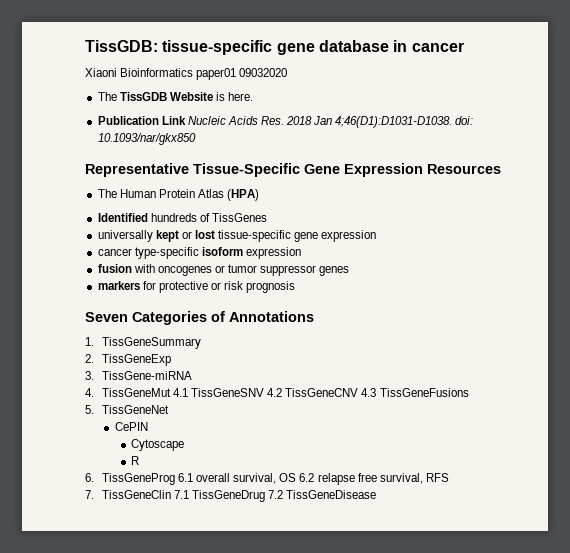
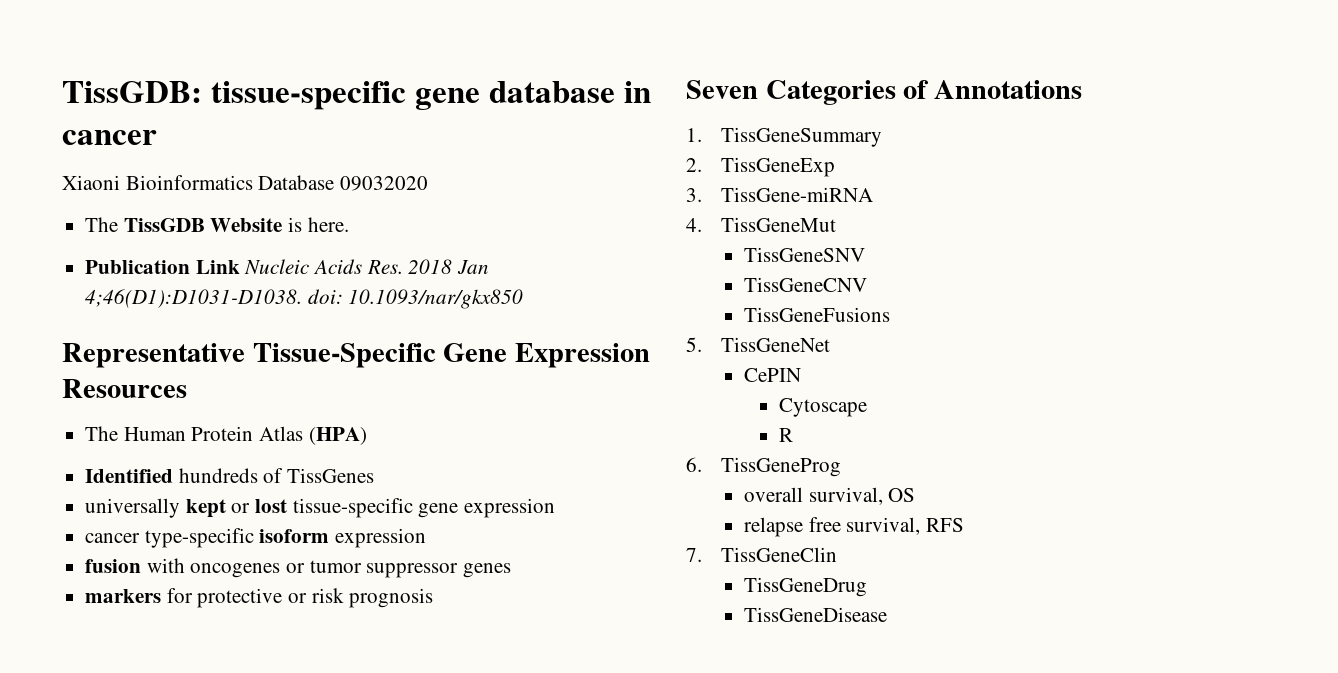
[196,68,237,80] paper01 -> [258,175,335,190] Database
[173,388,189,397] 4.1 -> (836, 224) //
[267,388,283,397] 4.2 -> (865, 254) //
[361,388,377,397] 4.3 -> (867, 284) //
[178,473,194,482] 6.1 -> (841, 467) //
[299,473,315,482] 6.2 -> (916, 495) //
[174,490,190,499] 7.1 -> (837, 554) //
[268,490,284,499] 7.2 -> (867, 587) //

